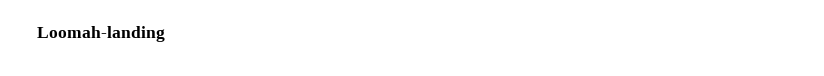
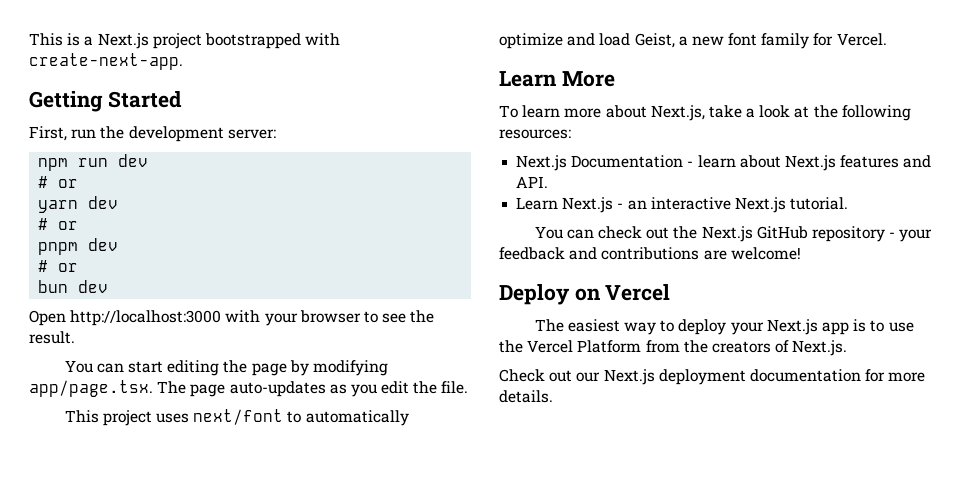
[37,26,165,42] Loomah-landing -> [29,33,341,49] [29,53,183,70] [29,91,182,112] [29,126,276,142] [38,154,149,171] [38,176,79,188] [38,196,119,213] [38,218,79,230] [38,238,119,255] [38,260,79,272] [38,280,109,293] [29,310,435,326] [29,331,75,344] [64,360,389,376] [29,380,469,397] [64,409,409,426] [499,33,887,49] [499,71,615,87] [499,105,911,121] [499,129,571,139] [516,155,932,171] [516,176,549,188] [516,197,849,213] [534,226,933,242] [499,247,801,260] [499,284,671,305] [534,319,914,335] [499,340,848,356] [499,369,926,385] [499,390,553,403] This is a Next.js project bootstrapped with create-next-app. // Getting Started // First, run the development server: // npm run dev // # or // yarn dev // # or // pnpm dev // # or // bun dev // Open http://localhost:3000 with your browser to see the result. // You can start editing the page by modifying app/page.tsx. The page auto-updates as you edit the file. // This project uses next/font to automatically optimize and load Geist, a new font family for Vercel. // Learn More // To learn more about Next.js, take a look at the following resources: // Next.js Documentation - learn about Next.js features and API. // Learn Next.js - an interactive Next.js tutorial. // You can check out the Next.js GitHub repository - your feedback and contributions are welcome! // Deploy on Vercel // The easiest way to deploy your Next.js app is to use the Vercel Platform from the creators of Next.js. // Check out our Next.js deployment documentation for more details.

